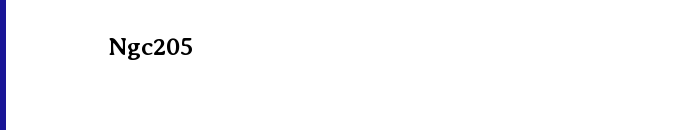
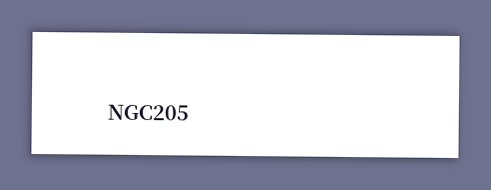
[108,38,193,60] Ngc205 -> [107,104,189,121] NGC205

